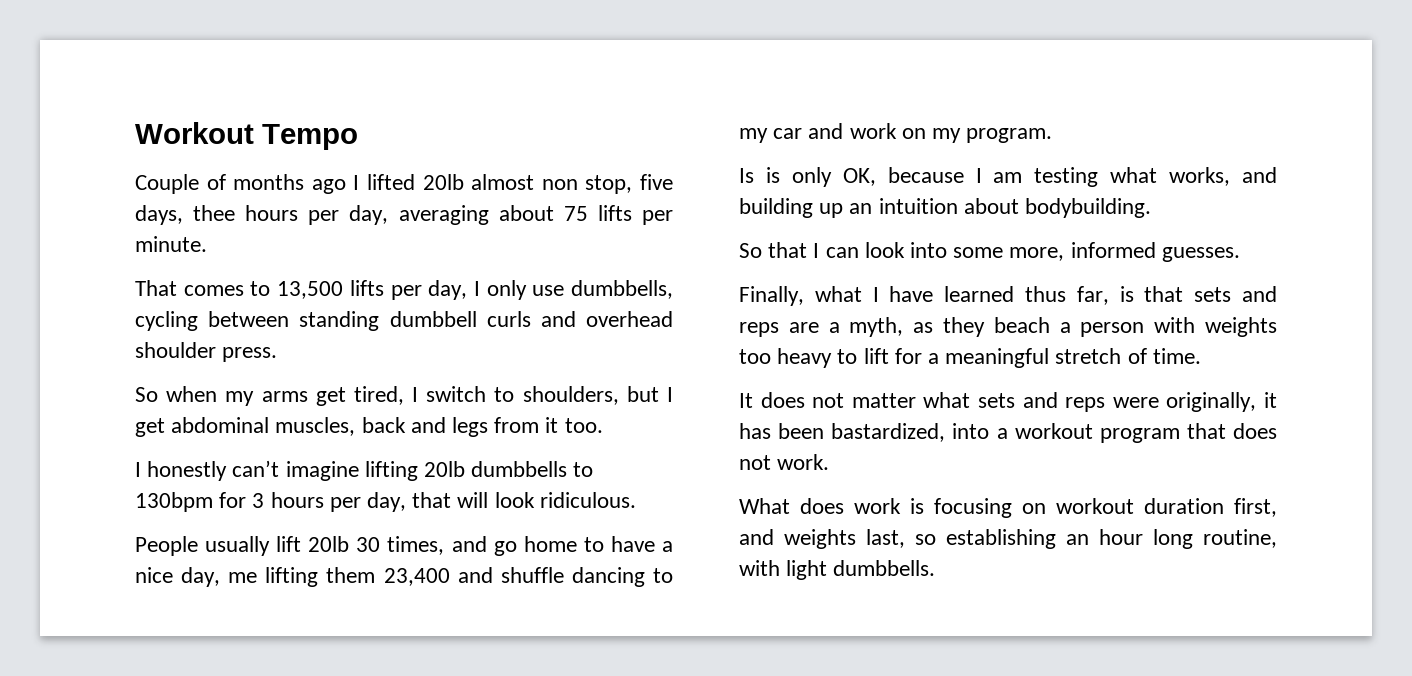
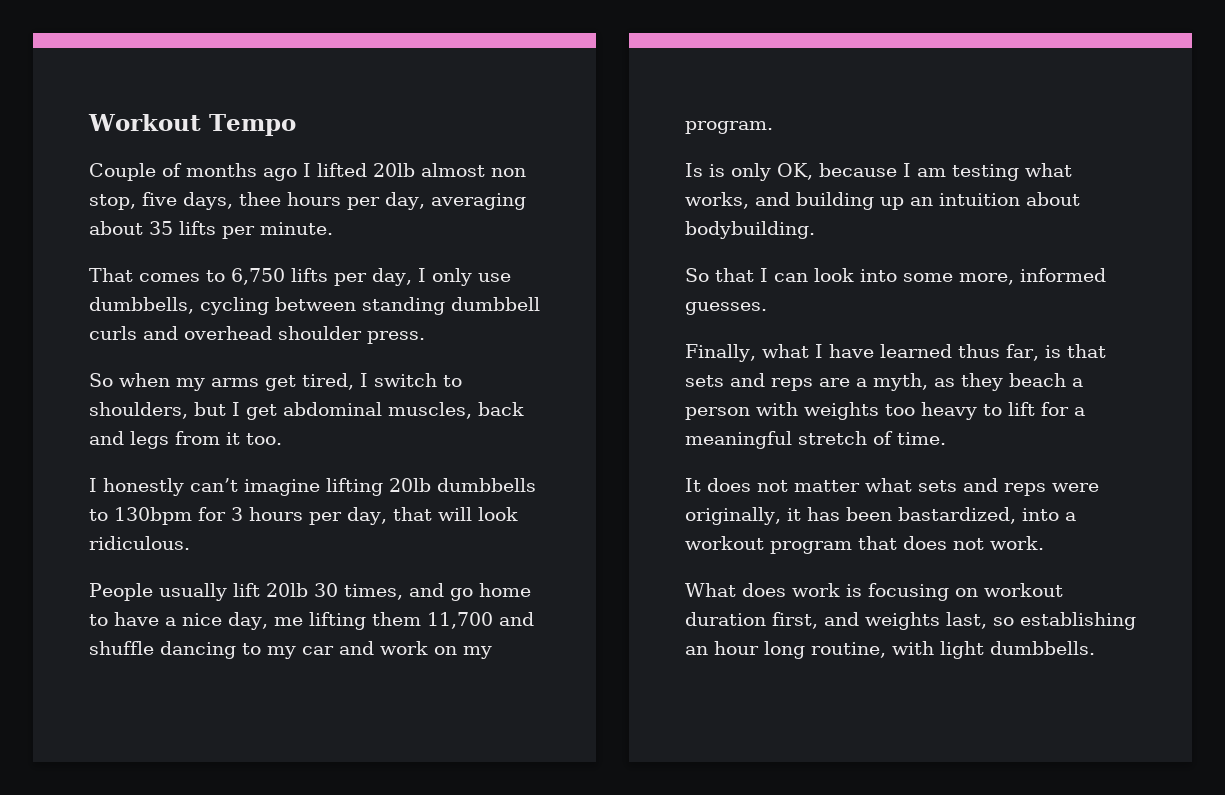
[563,206,588,221] 75 -> [149,221,173,235] 35
[277,281,344,299] 13,500 -> [231,268,285,285] 6,750
[383,568,450,586] 23,400 -> [426,612,493,629] 11,700

